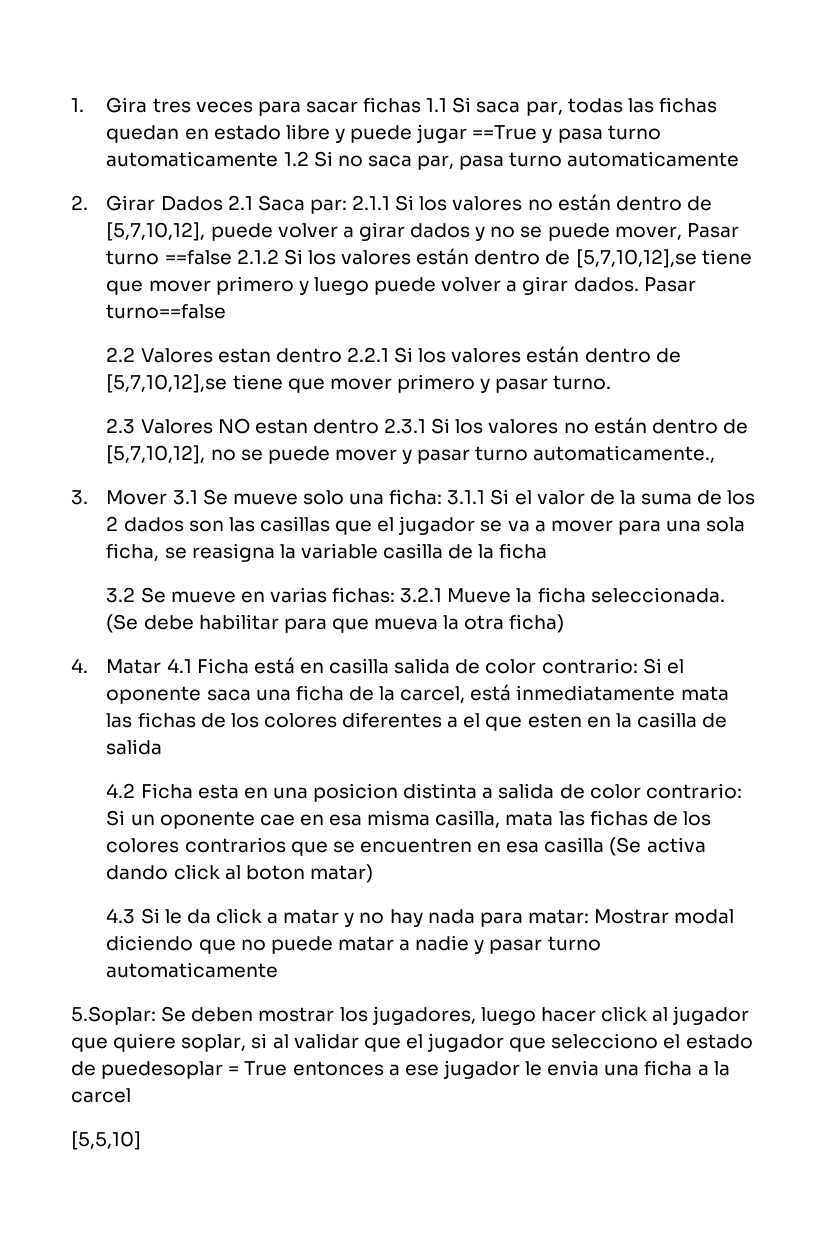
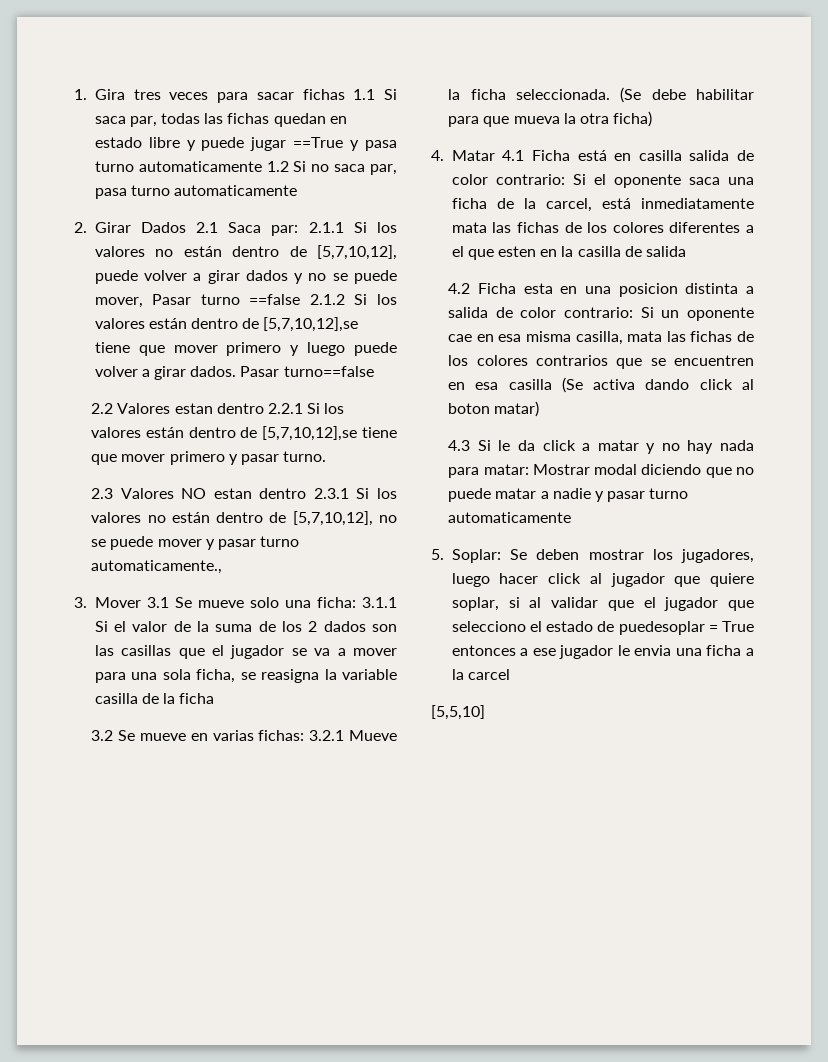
[71,1006,156,1025] 5.Soplar: -> [431,549,501,563] 5. Soplar:

